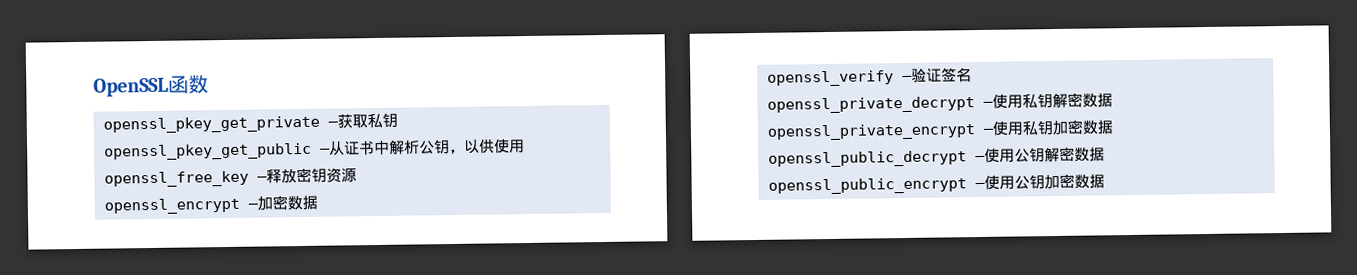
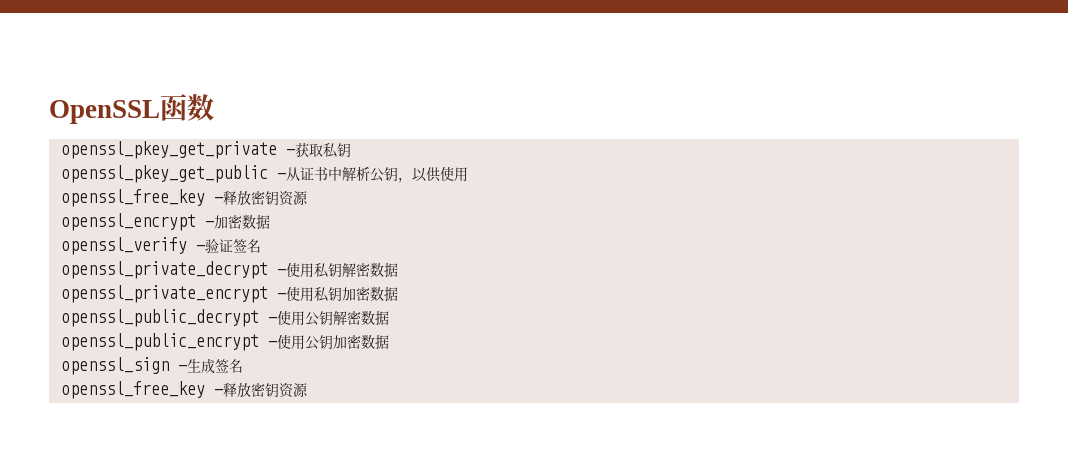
(1105, 181) none -> [61,357,243,375] [61,381,308,399] // openssl_sign —生成签名 // openssl_free_key —释放密钥资源

